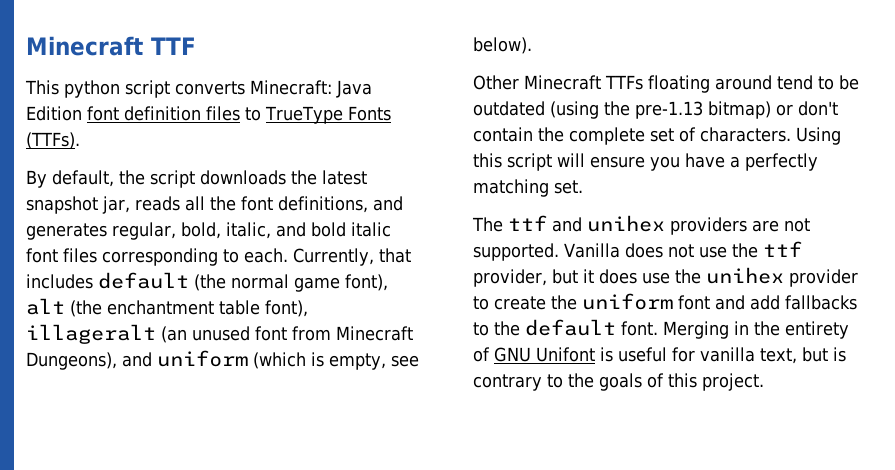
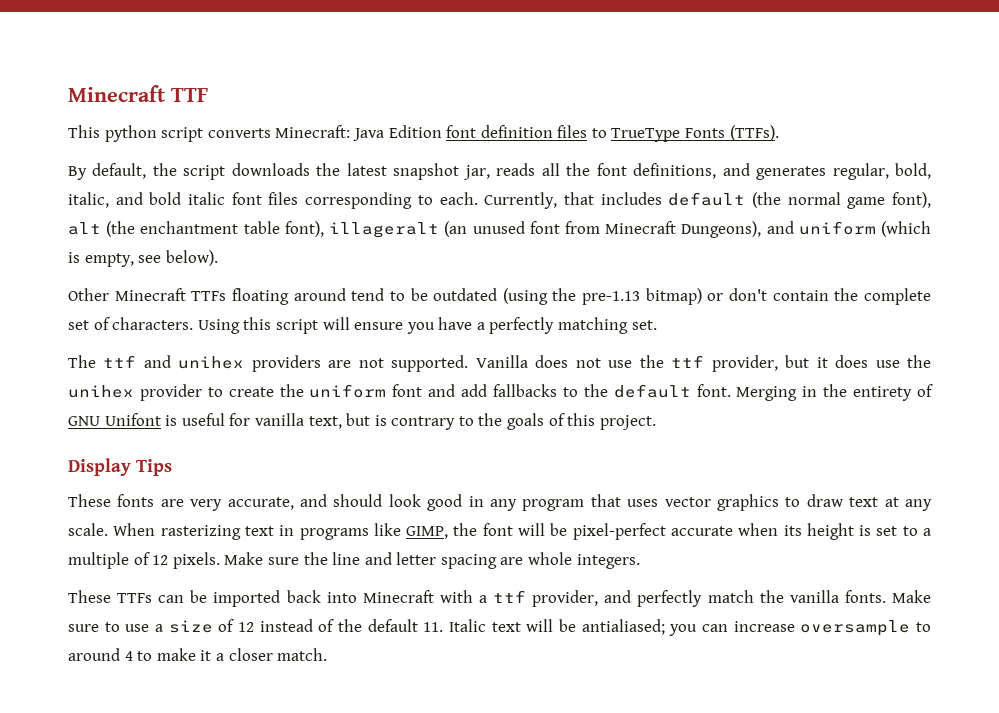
(764, 382) none -> [68,458,173,476] [68,494,932,511] [68,523,931,540] [68,552,640,569] [68,590,931,607] [68,619,931,636] [68,648,328,661] // Display Tips // These fonts are very accurate, and should look good in any program that uses vector graphics to draw text at any scale. When rasterizing text in programs like GIMP, the font will be pixel-perfect accurate when its height is set to a multiple of 12 pixels. Make sure the line and letter spacing are whole integers. // These TTFs can be imported back into Minecraft with a ttf provider, and perfectly match the vanilla fonts. Make sure to use a size of 12 instead of the default 11. Italic text will be antialiased; you can increase oversample to around 4 to make it a closer match.

